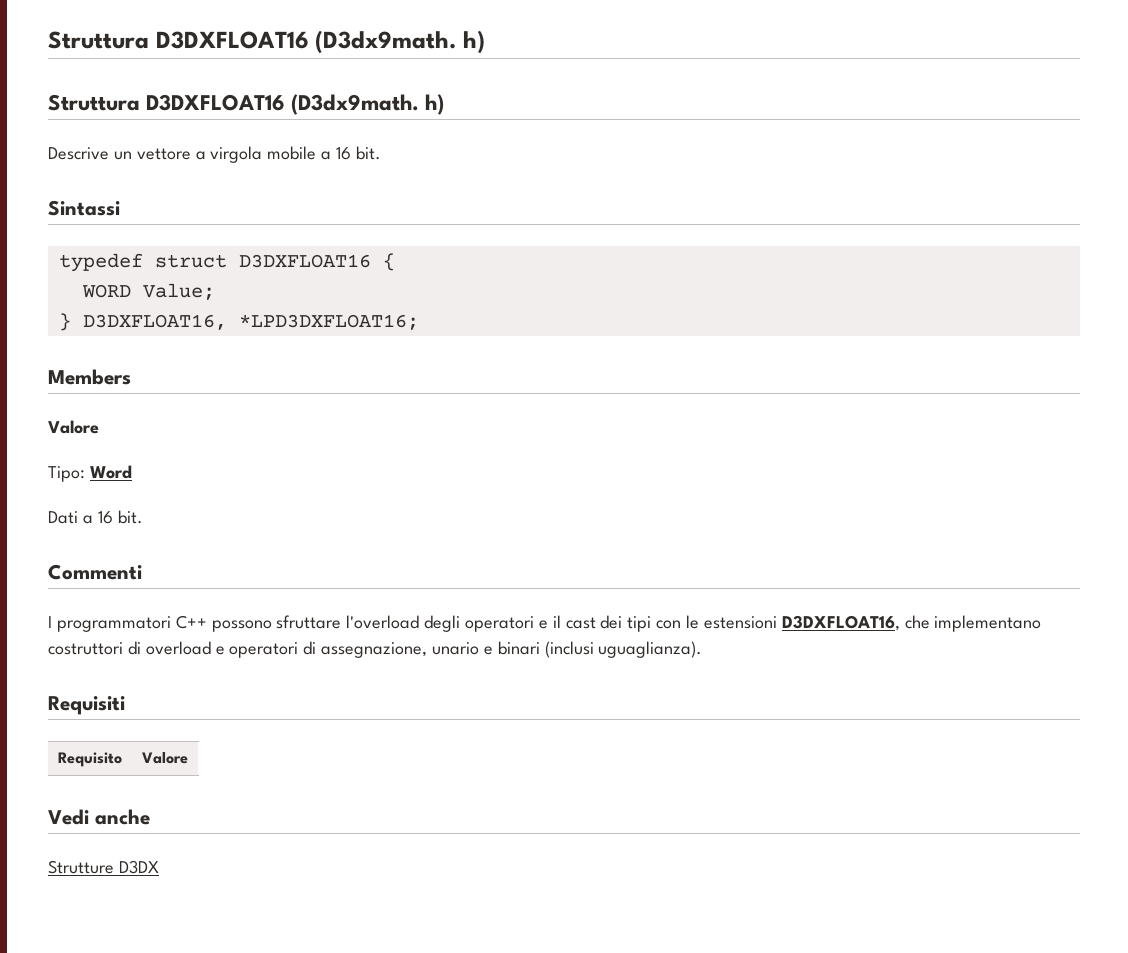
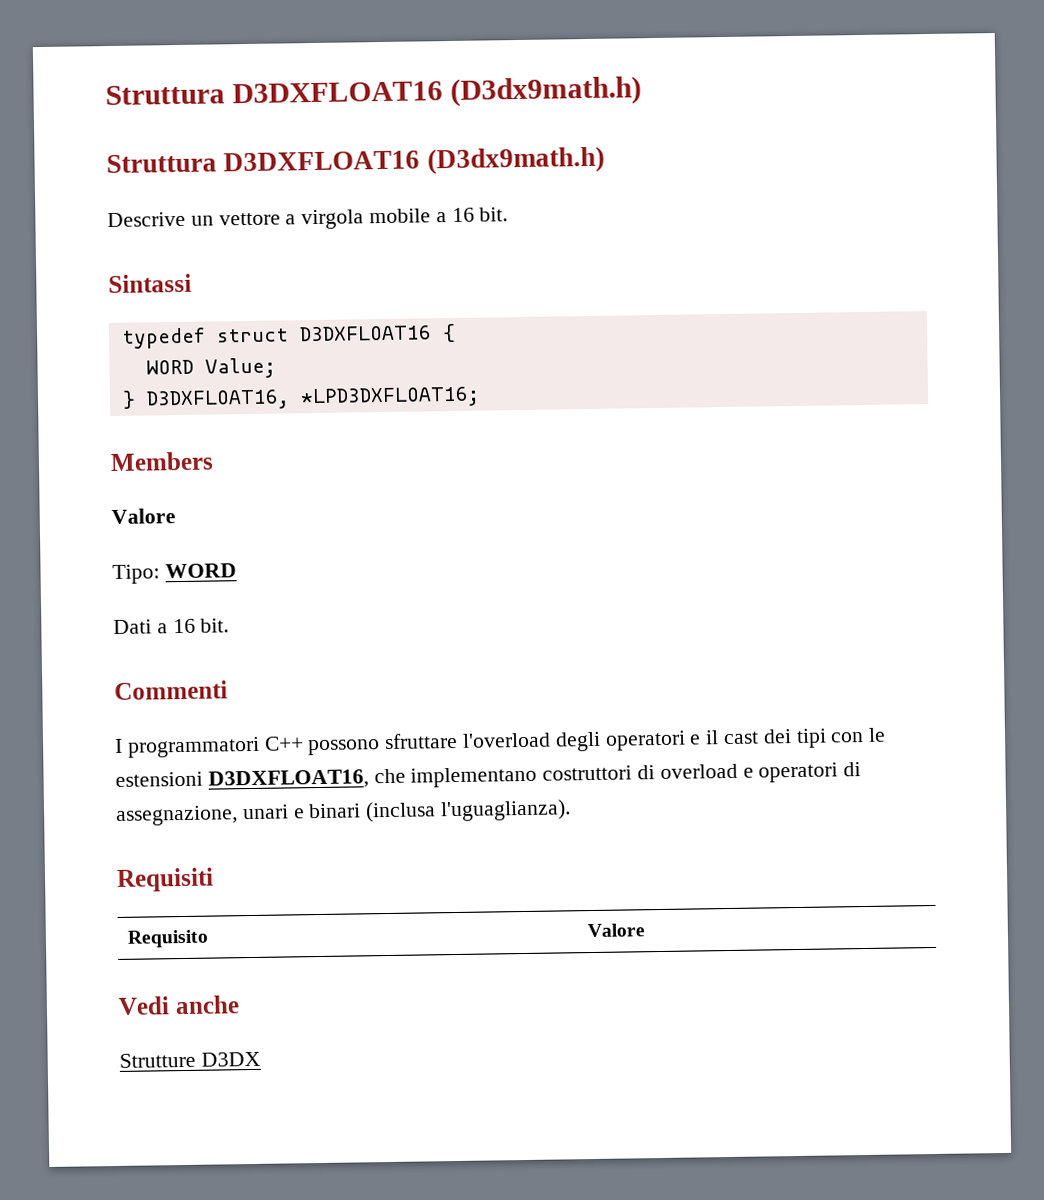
[48,30,485,54] [48,94,445,115] Struttura D3DXFLOAT16 (D3dx9math. h) // Struttura D3DXFLOAT16 (D3dx9math. h) -> [105,76,642,108] [106,146,605,175] Struttura D3DXFLOAT16 (D3dx9math.h) // Struttura D3DXFLOAT16 (D3dx9math.h)
[89,465,132,479] Word -> [164,563,237,579] WORD
[432,642,480,655] unario -> [241,804,289,820] unari
[544,641,703,658] (inclusi uguaglianza). -> [365,799,572,823] (inclusa l'uguaglianza).

